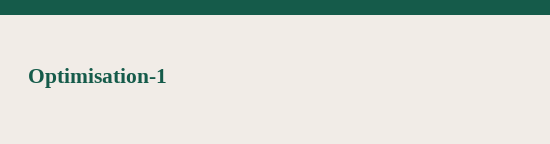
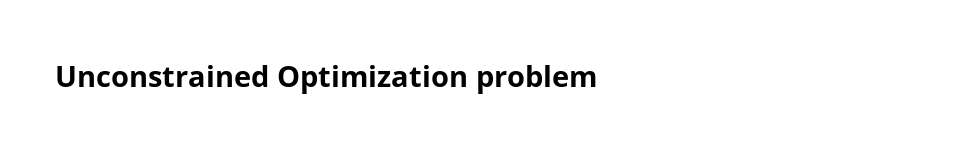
[28,68,167,88] Optimisation-1 -> [55,65,597,94] Unconstrained Optimization problem

